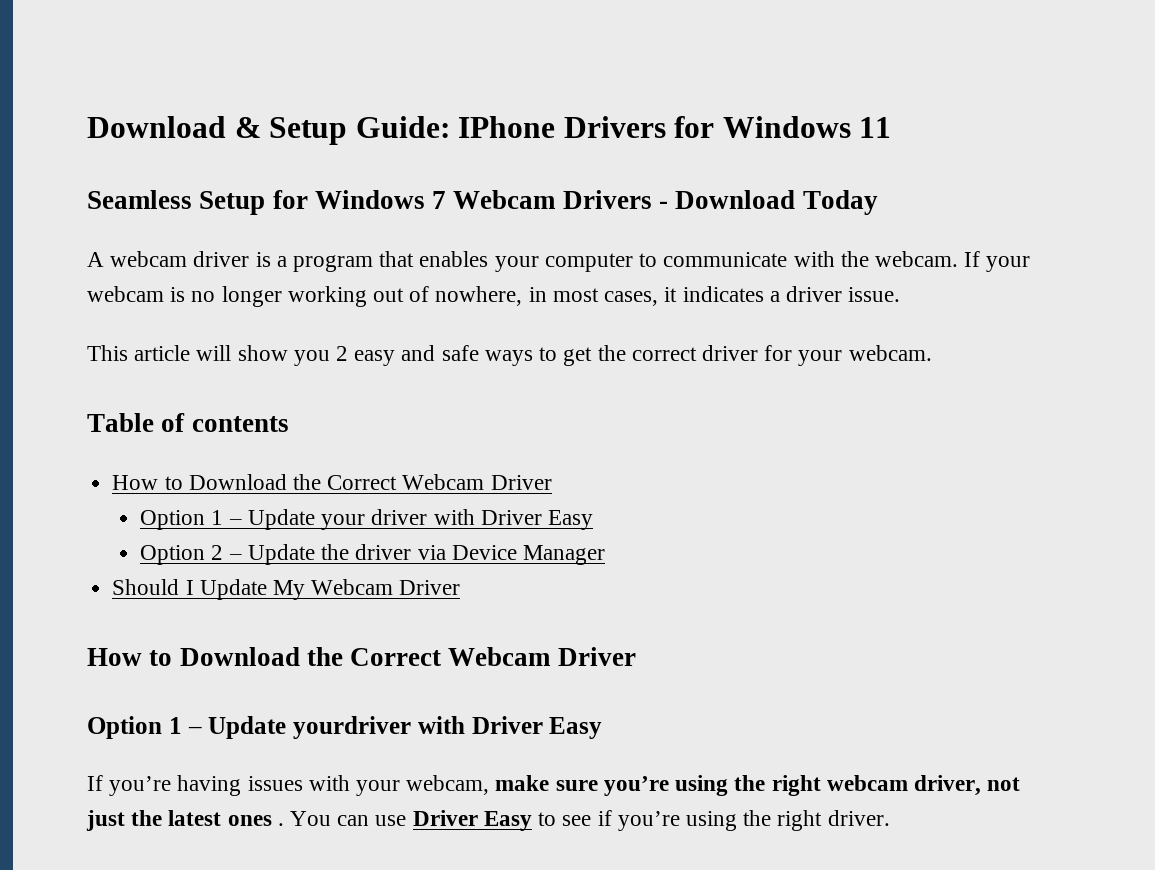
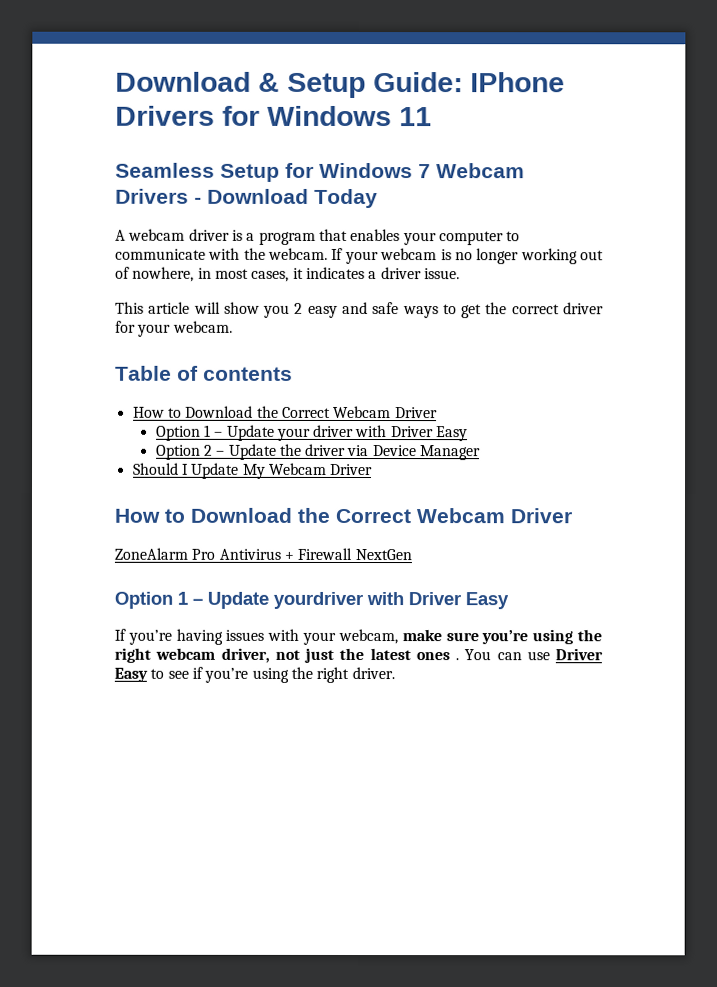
(636, 656) none -> [114,547,412,561] // ZoneAlarm Pro Antivirus + Firewall NextGen

